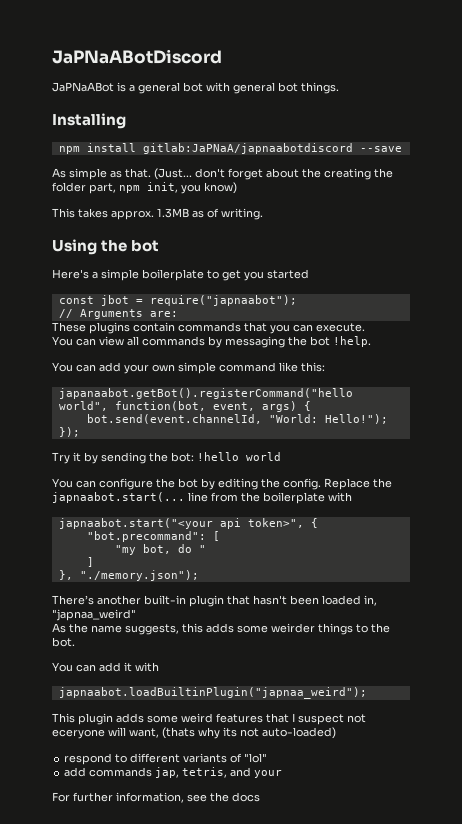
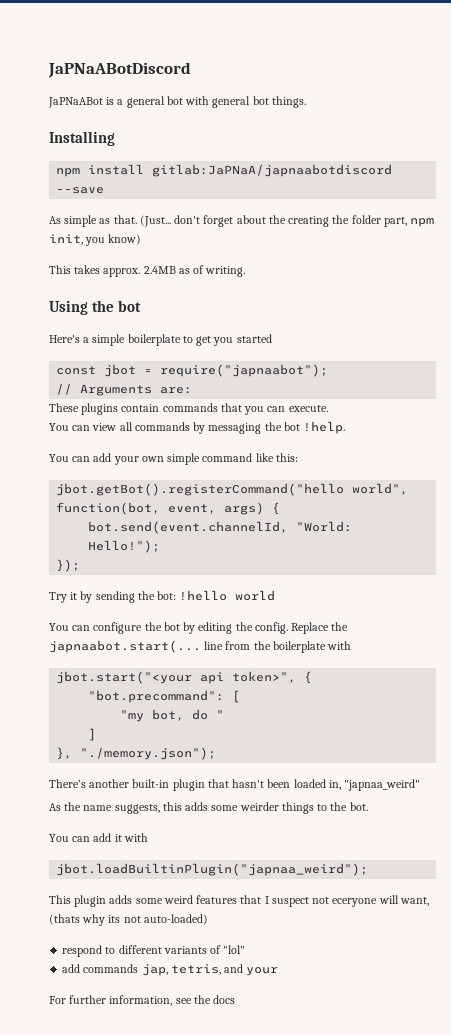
[157,208,189,218] 1.3MB -> [143,266,176,274] 2.4MB
[58,388,353,399] japanaabot.getBot().registerCommand("hello -> [56,483,345,496] jbot.getBot().registerCommand("hello
[58,518,213,529] japnaabot.start("<your -> [56,671,193,684] jbot.start("<your
[58,687,367,699] japnaabot.loadBuiltinPlugin("japnaa_weird"); -> [56,863,369,876] jbot.loadBuiltinPlugin("japnaa_weird");

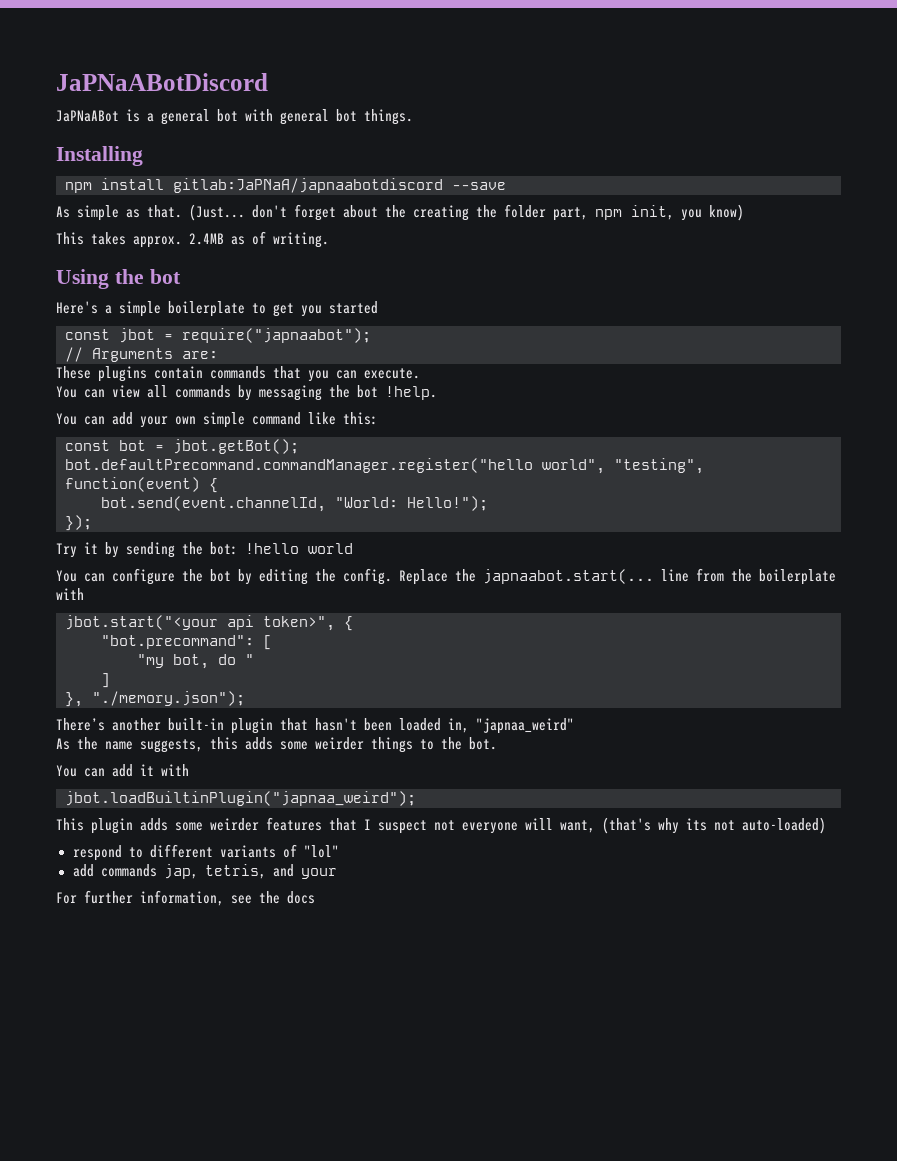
[56,483,409,496] [56,502,265,515] jbot.getBot().registerCommand("hello world", function(bot, event, args) -> [65,439,299,454] [65,458,704,474] [65,477,200,492] const bot = jbot.getBot(); // bot.defaultPrecommand.commandManager.register("hello world", "testing", function(event)
[163,895,193,904] weird -> [210,818,259,831] weirder
[332,898,378,907] eceryone -> [462,822,518,834] everyone
[49,914,80,925] (thats -> [602,817,651,834] (that's

